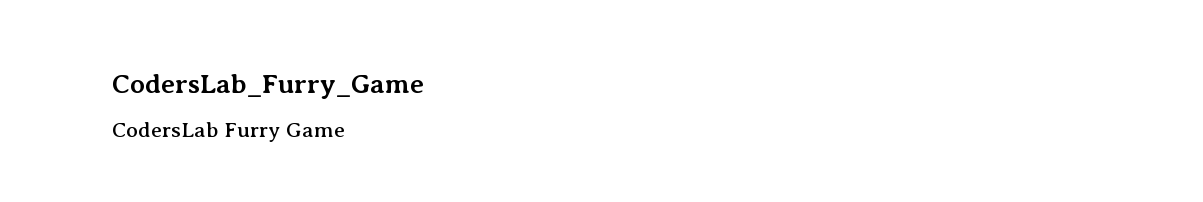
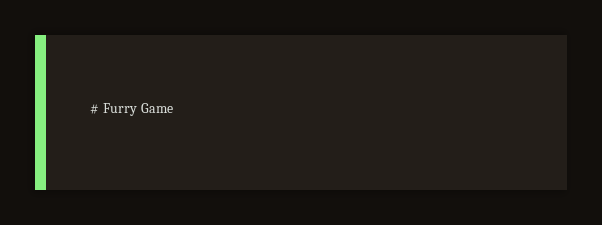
[112,74,424,99] [112,122,218,137] CodersLab_Furry_Game // CodersLab -> [90,104,99,114] #

